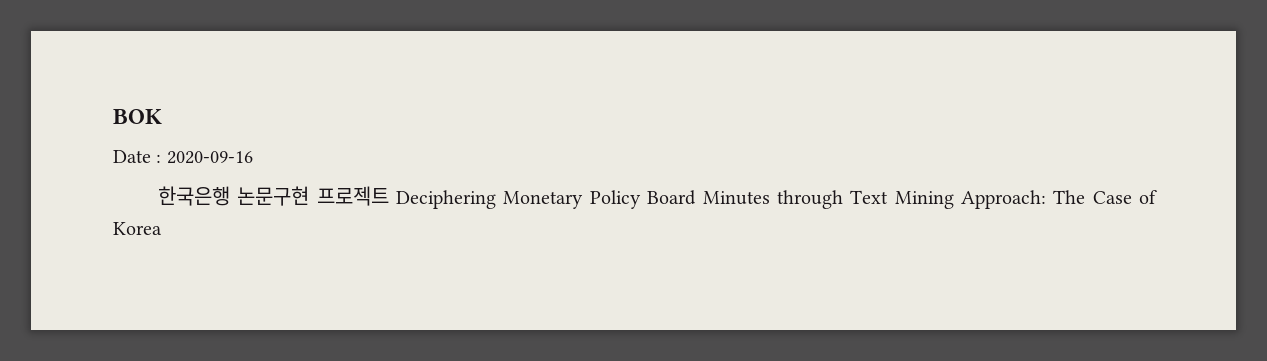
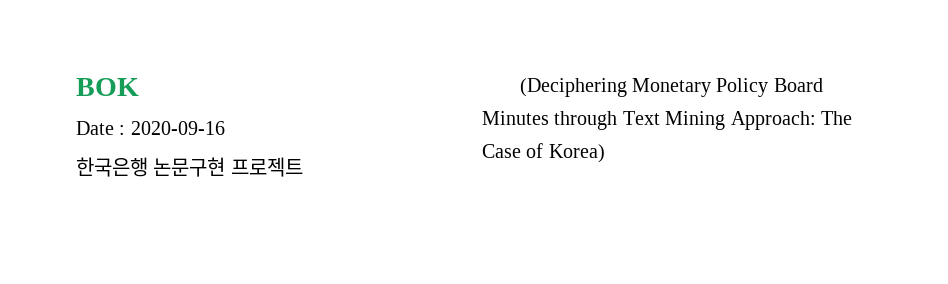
[396,190,497,209] Deciphering -> [519,78,627,97] // (Deciphering
[113,222,162,235] Korea -> [548,144,605,163] Korea)

